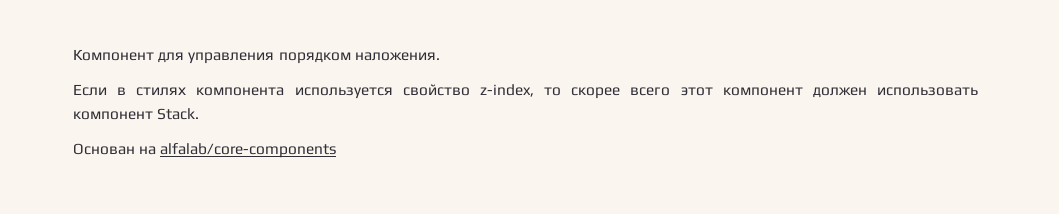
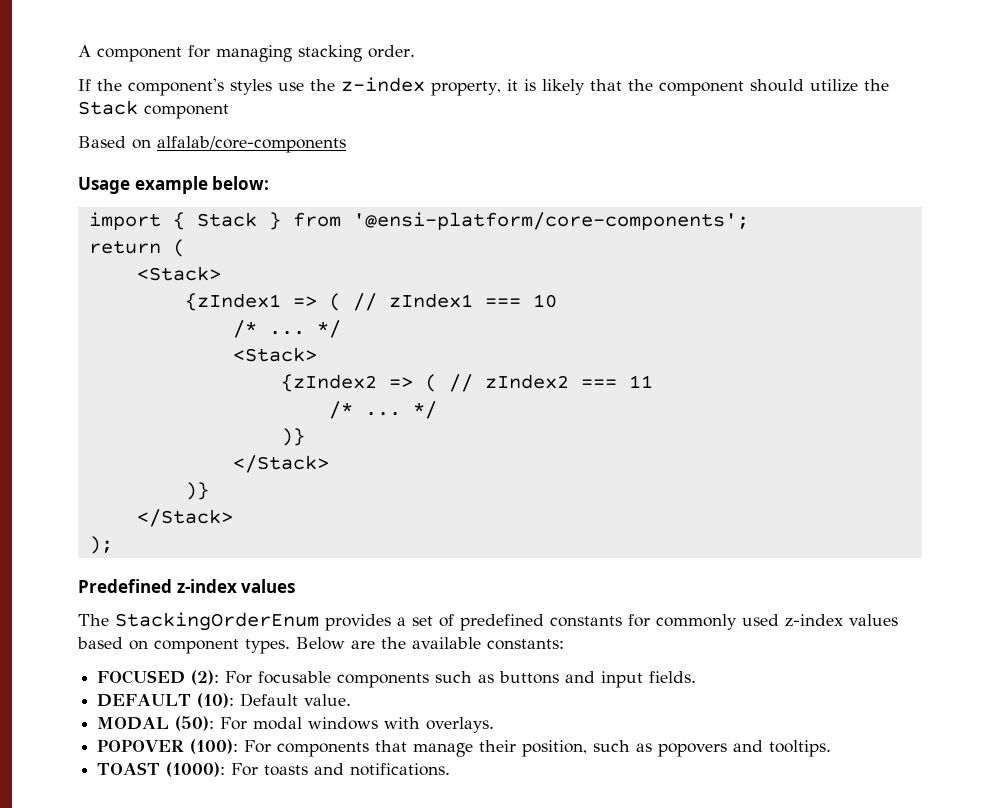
[73,49,440,64] [73,84,979,99] [73,108,200,120] [73,143,337,158] Компонент для управления порядком наложения. // Если в стилях компонента используется свойство z-index, то скорее всего этот компонент должен использовать компонент Stack. // Основан на alfalab/core-components -> [78,45,415,62] [78,77,889,96] [78,100,229,119] [78,136,346,153] [78,176,270,194] [88,212,749,230] [88,239,185,257] [136,266,221,281] [184,293,557,311] [232,320,341,338] [232,347,317,362] [280,374,653,392] [328,401,437,419] [280,428,305,446] [232,455,329,473] [184,482,209,500] [136,509,233,527] [88,536,113,554] [78,579,296,593] [78,612,898,631] [77,637,564,654] [97,670,697,688] [97,693,352,708] [97,716,495,733] [97,739,832,757] [97,762,451,777] A component for managing stacking order. // If the component's styles use the z-index property, it is likely that the component should utilize the Stack component // Based on alfalab/core-components // Usage example below: // import { Stack } from '@ensi-platform/core-components'; // return ( // <Stack> // {zIndex1 => ( // zIndex1 === 10 // /* ... */ // <Stack> // {zIndex2 => ( // zIndex2 === 11 // /* ... */ // )} // </Stack> // )} // </Stack> // ); // Predefined z-index values // The StackingOrderEnum provides a set of predefined constants for commonly used z-index values based on component types. Below are the available constants: // FOCUSED (2): For focusable components such as buttons and input fields. // DEFAULT (10): Default value. // MODAL (50): For modal windows with overlays. // POPOVER (100): For components that manage their position, such as popovers and tooltips. // TOAST (1000): For toasts and notifications.

